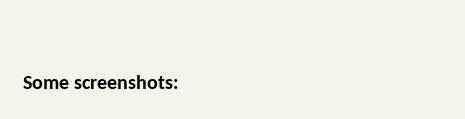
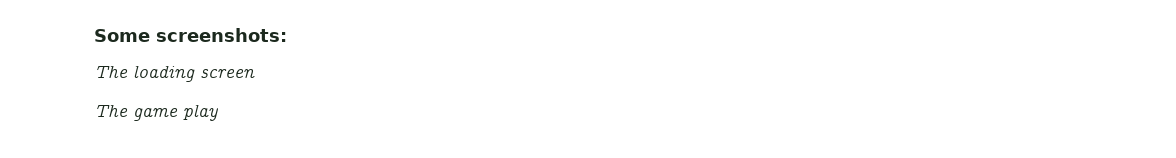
(180, 82) none -> [94,65,255,82] [94,104,218,121] // The loading screen // The game play

